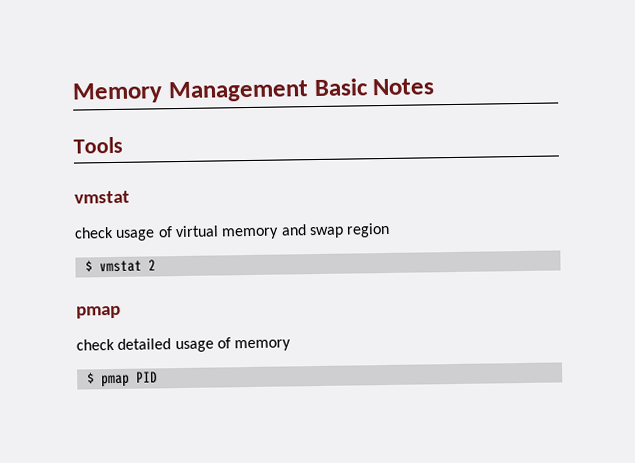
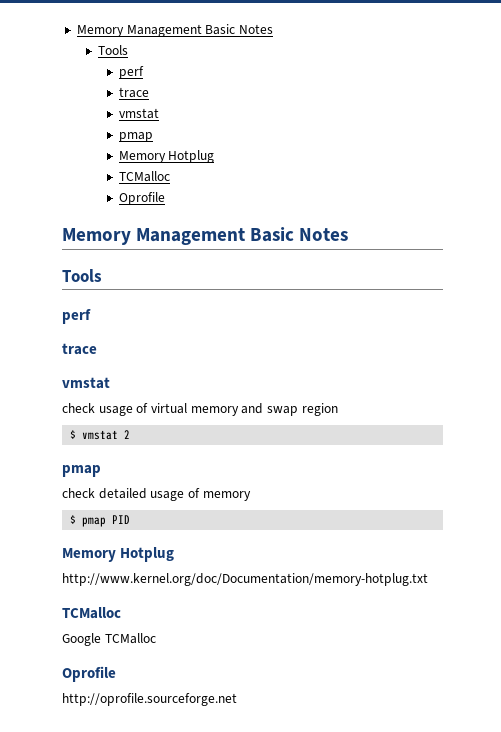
[72,78,436,104] [73,136,123,154] Memory Management Basic Notes // Tools -> [76,24,273,37] [97,45,128,55] [118,66,144,79] [118,87,149,98] [118,108,159,119] [118,132,153,142] [118,150,215,163] [118,171,170,182] [118,192,165,205] [62,227,349,245] [62,269,102,282] [62,309,91,324] [62,343,97,355] Memory Management Basic Notes // Tools // perf // trace // vmstat // pmap // Memory Hotplug // TCMalloc // Oprofile // Memory Management Basic Notes // Tools // perf // trace
(158, 377) none -> [62,547,175,562] [62,573,428,586] [62,607,121,619] [62,633,156,646] [62,666,116,682] [62,693,237,706] // Memory Hotplug // http://www.kernel.org/doc/Documentation/memory-hotplug.txt // TCMalloc // Google TCMalloc // Oprofile // http://oprofile.sourceforge.net

